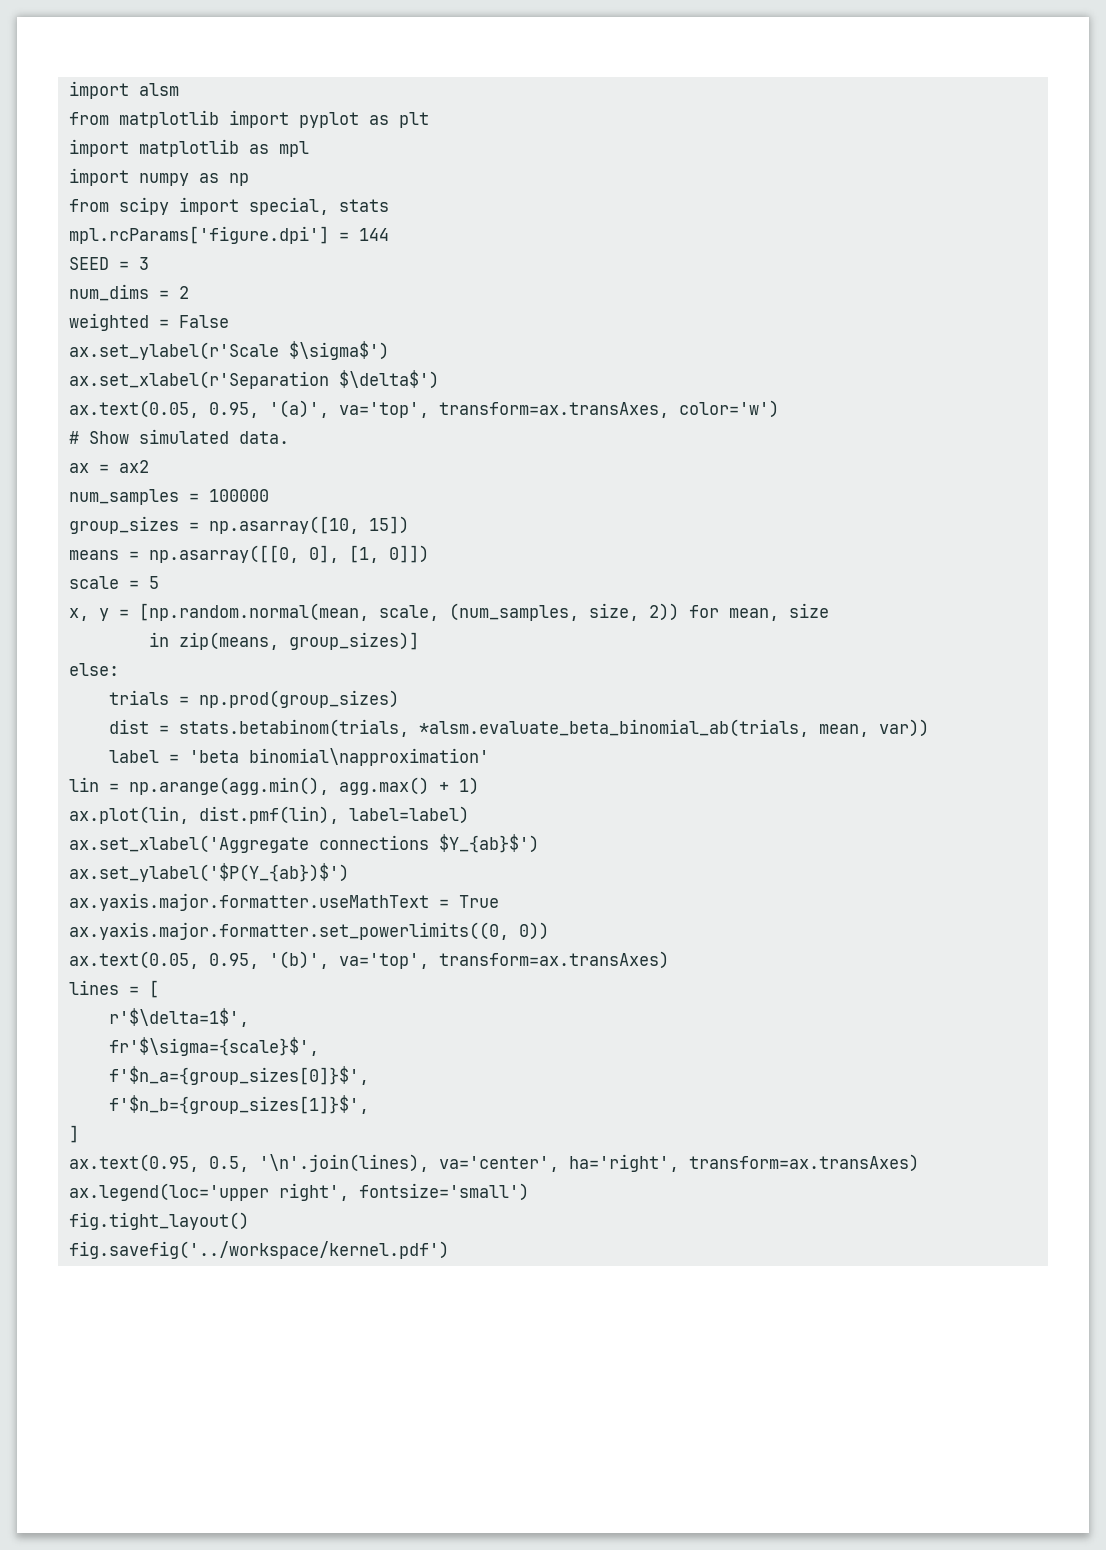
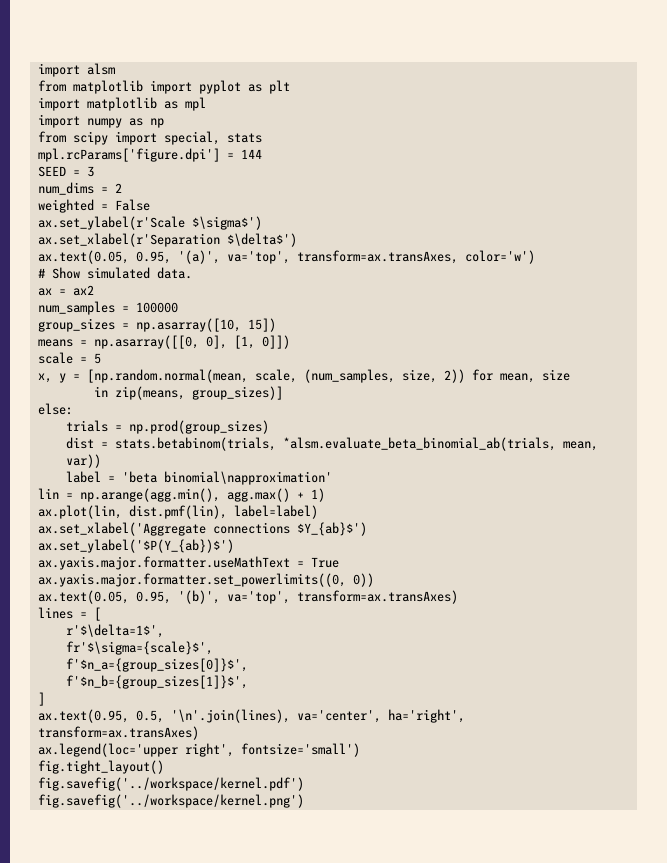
(449, 1250) none -> [37,794,304,808] // fig.savefig('../workspace/kernel.png')

